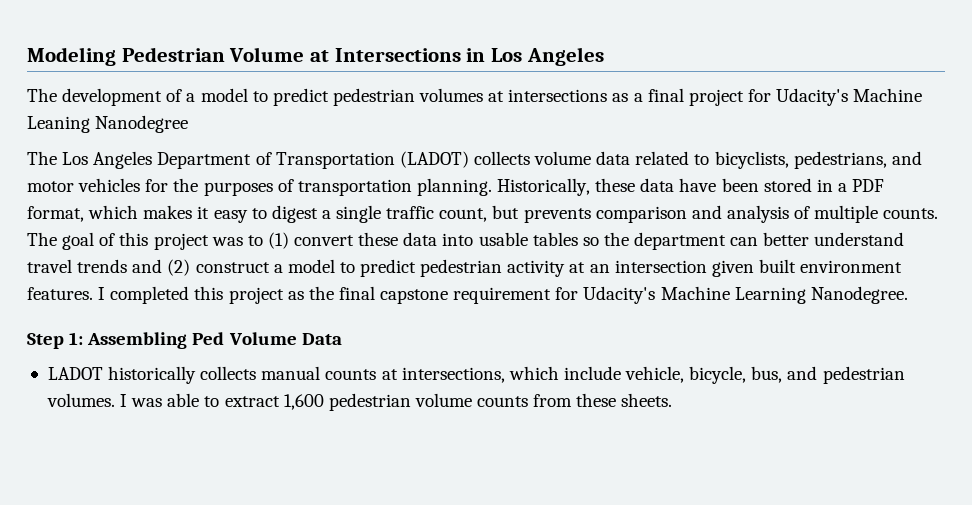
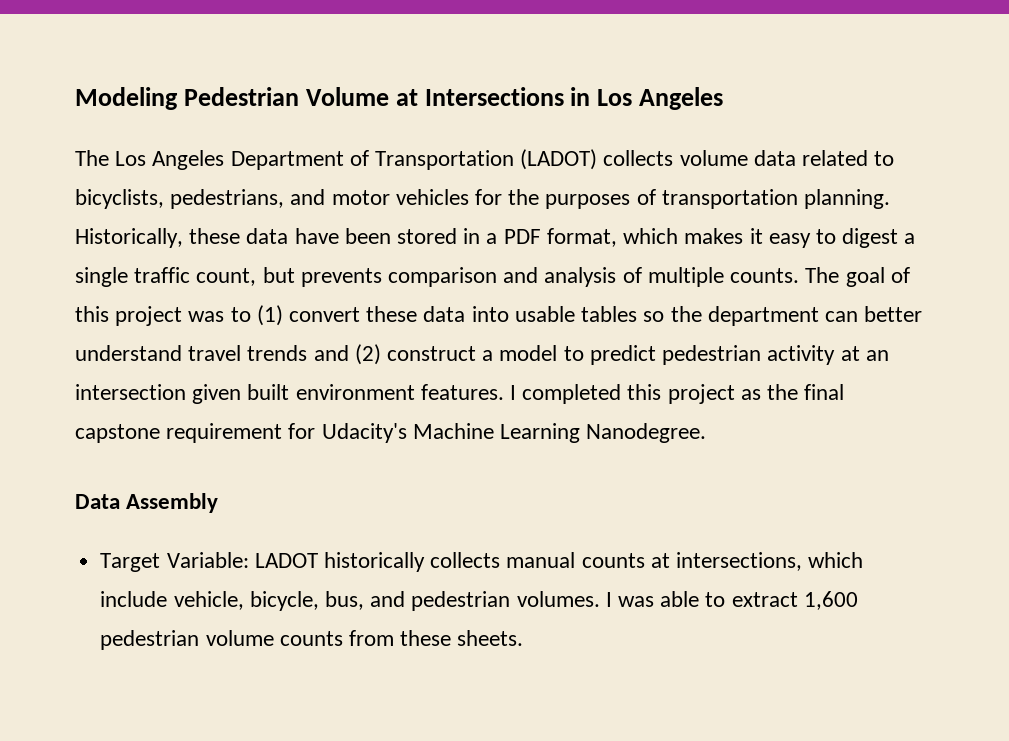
[27,88,923,106] [27,115,189,133] // The development of a model to predict pedestrian volumes at intersections as a final project for Udacity's Machine Leaning Nanodegree -> (724, 98) none
[27,332,342,349] Step 1: Assembling Ped Volume Data // -> [75,493,219,513] [100,552,249,572] Data Assembly // Target Variable:

